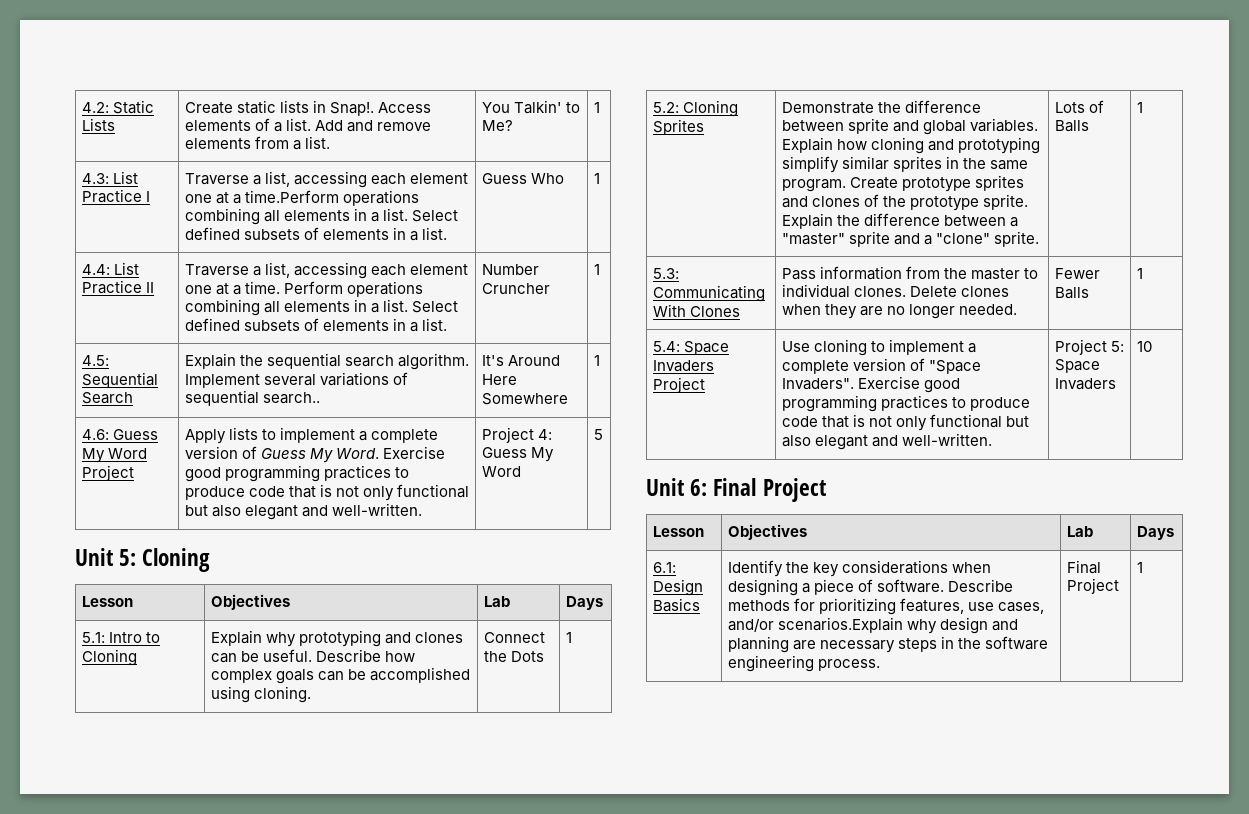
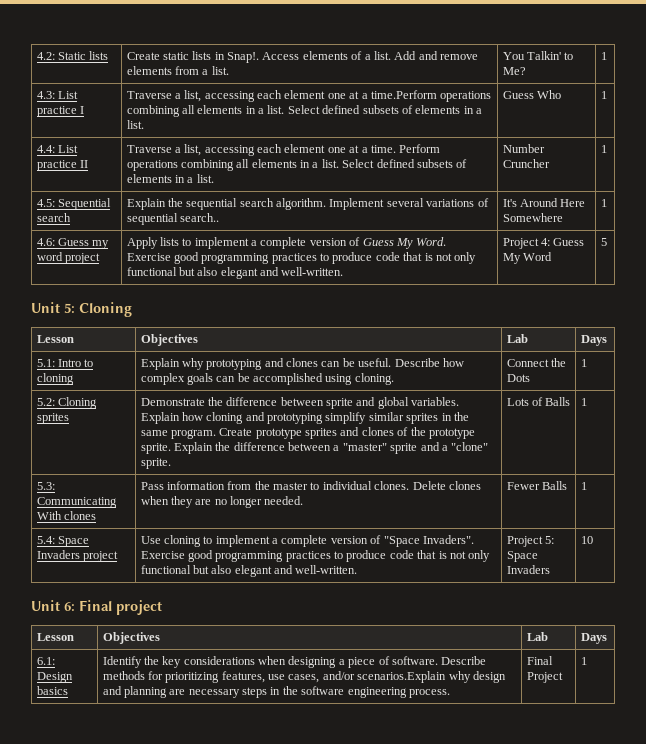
[81,118,115,131] Lists -> [89,51,109,60] lists
[81,189,142,203] Practice -> [36,106,77,117] practice
[81,280,142,294] Practice -> [36,160,77,171] practice
[81,392,133,404] Search -> [36,213,71,222] search
[81,448,147,463] [81,465,134,481] My Word Project -> [92,240,110,249] [36,252,100,264] my word project
[81,649,137,666] Cloning -> [36,373,74,385] cloning
[652,119,704,135] Sprites -> [36,413,69,424] sprites
[689,306,740,317] Clones -> [63,511,96,520] clones
[652,377,705,393] Project -> [82,551,118,562] project
[762,478,826,502] Project -> [116,600,162,615] project
[652,598,700,612] Basics -> [36,686,68,695] basics

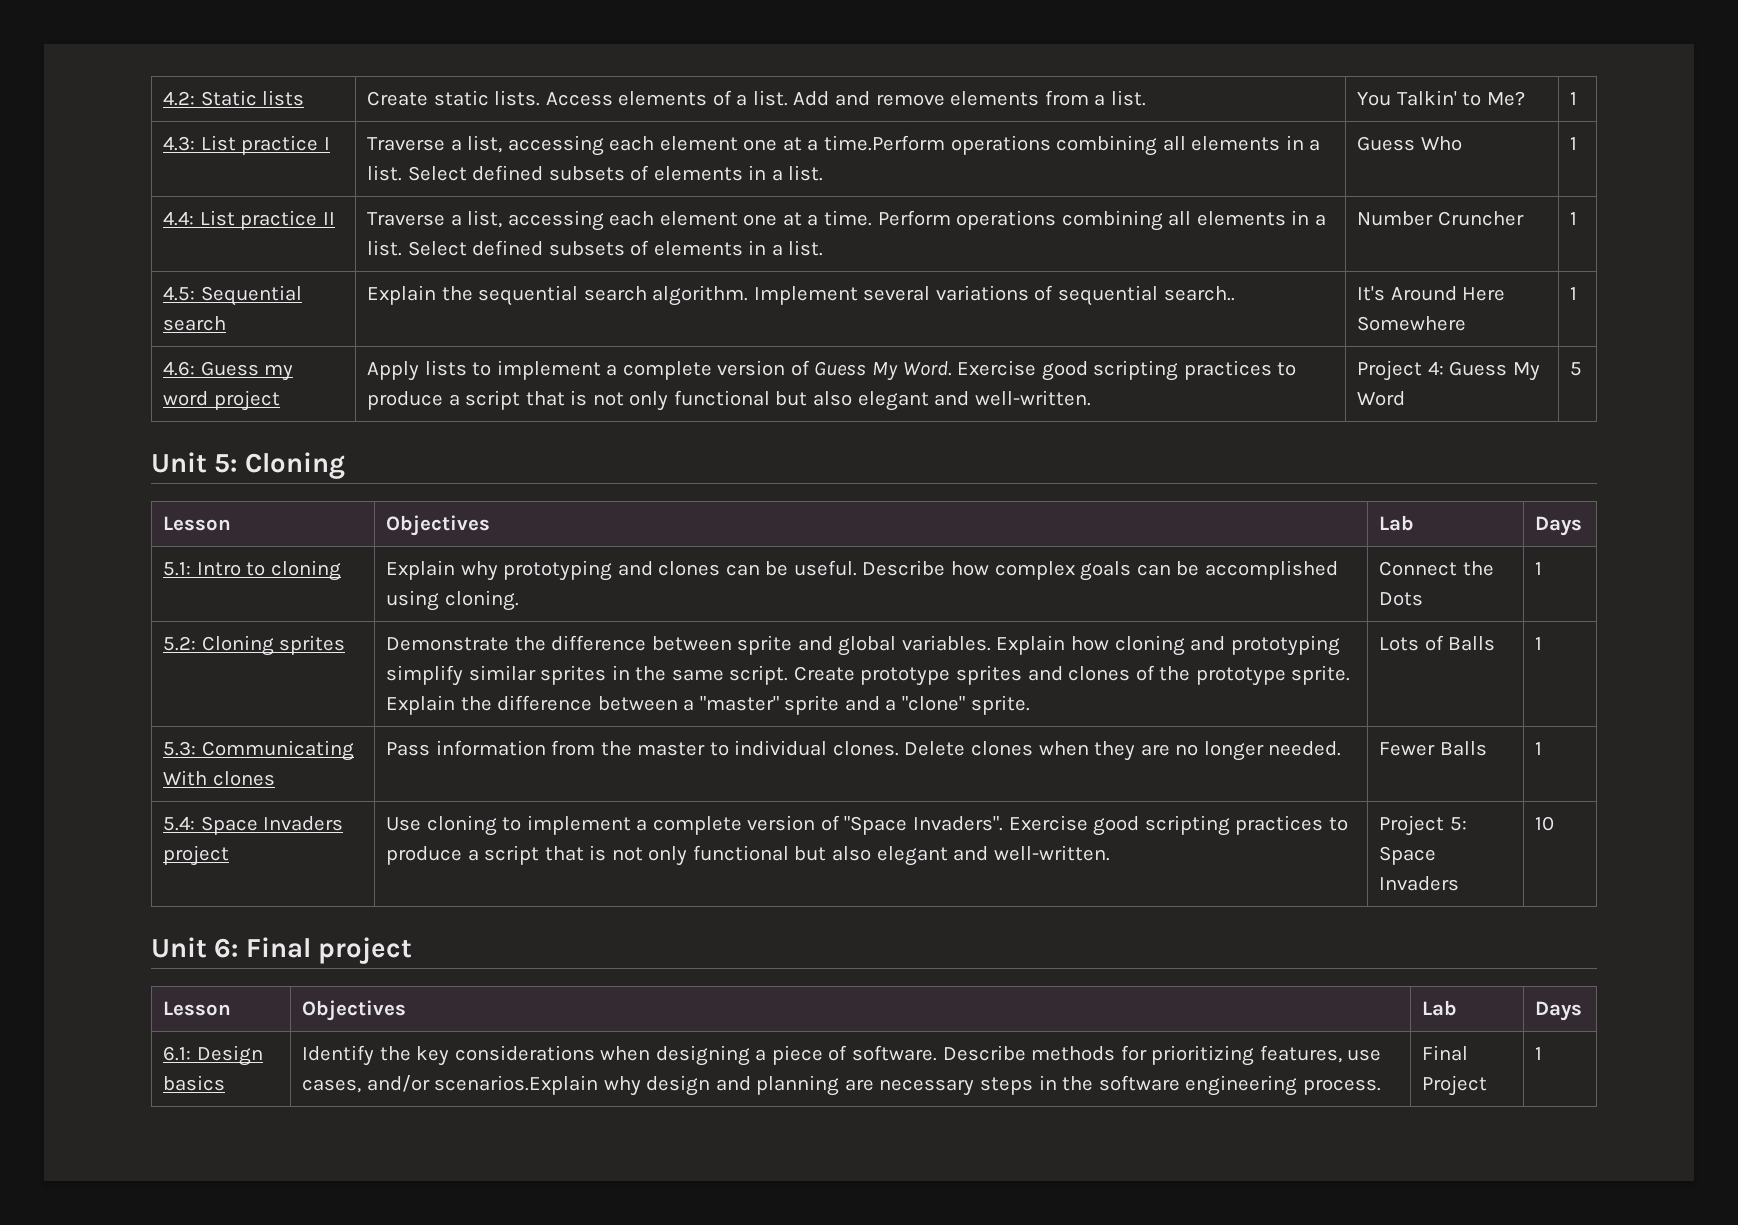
[192,51,260,63] lists in Snap!. -> [494,90,541,106] lists.
[201,252,400,264] programming practices to produce code -> [1093,360,1297,381] [367,390,521,410] scripting practices to produce a script
[170,429,216,439] program. -> [729,665,789,685] script.
[215,550,414,562] programming practices to produce code -> [1144,815,1348,836] [386,845,540,865] scripting practices to produce a script

